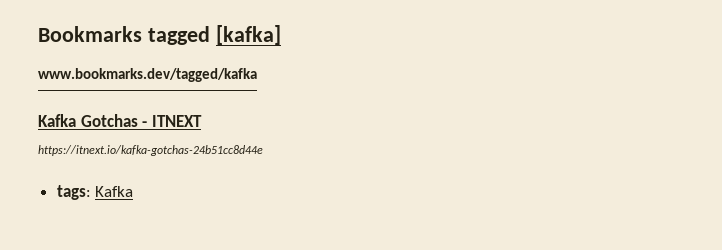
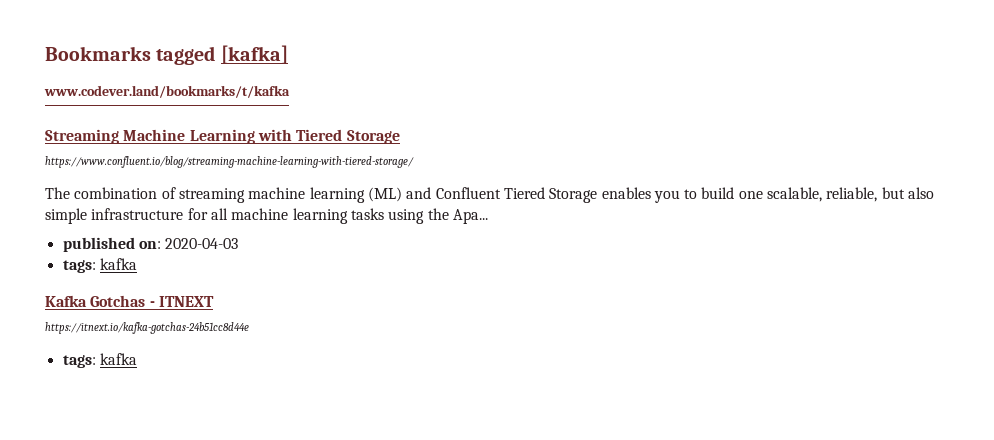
[38,68,257,82] www.bookmarks.dev/tagged/kafka -> [44,85,290,98] [45,129,400,144] [45,156,414,168] [45,187,935,203] [45,208,488,224] [62,237,239,252] [62,258,137,273] www.codever.land/bookmarks/t/kafka // Streaming Machine Learning with Tiered Storage // https://www.confluent.io/blog/streaming-machine-learning-with-tiered-storage/ // The combination of streaming machine learning (ML) and Confluent Tiered Storage enables you to build one scalable, reliable, but also simple infrastructure for all machine learning tasks using the Apa... // published on: 2020-04-03 // tags: kafka
[95,186,134,197] Kafka -> [99,353,137,365] kafka

